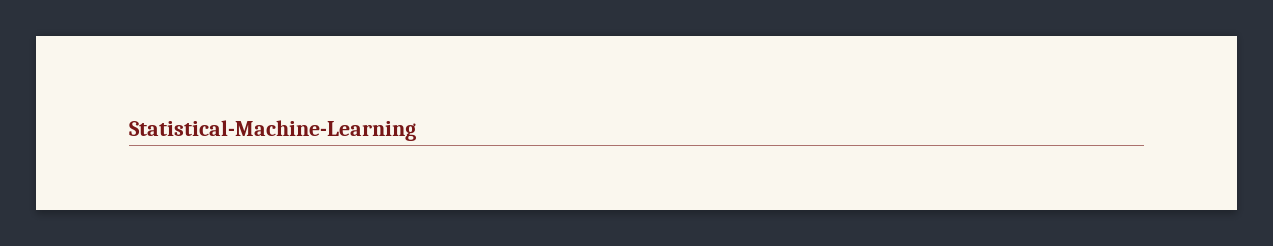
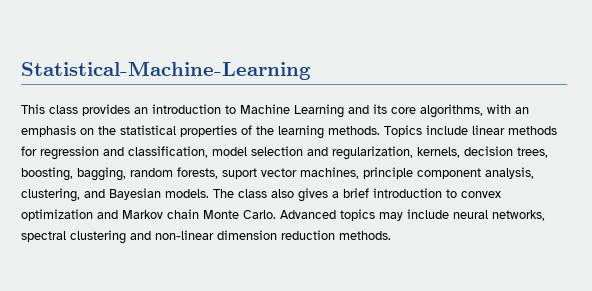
(416, 130) none -> [21,104,529,118] [21,125,557,139] [21,146,548,160] [21,167,534,181] [21,188,501,202] [21,209,545,221] [21,230,391,244] // This class provides an introduction to Machine Learning and its core algorithms, with an emphasis on the statistical properties of the learning methods. Topics include linear methods for regression and classification, model selection and regularization, kernels, decision trees, boosting, bagging, random forests, suport vector machines, principle component analysis, clustering, and Bayesian models. The class also gives a brief introduction to convex optimization and Markov chain Monte Carlo. Advanced topics may include neural networks, spectral clustering and non-linear dimension reduction methods.

